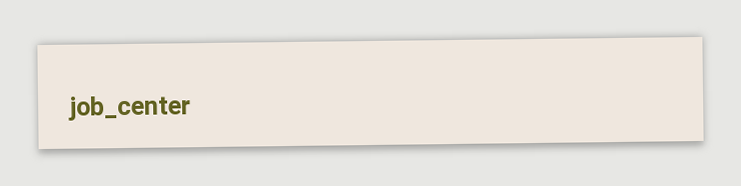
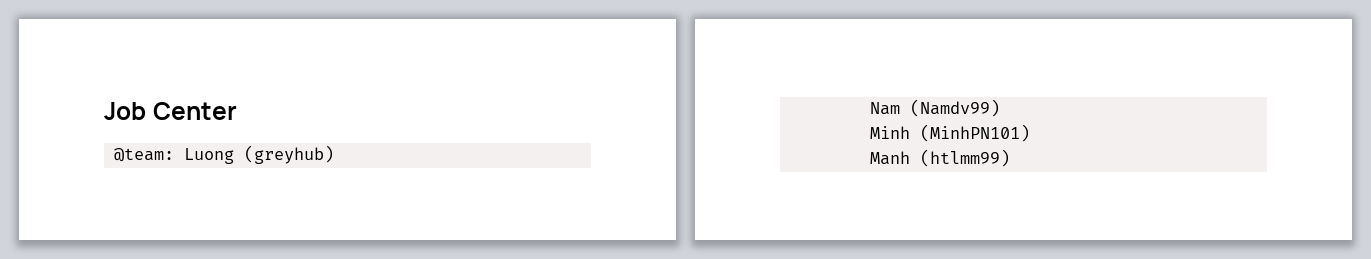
[68,95,191,121] job_center -> [104,102,237,120] [113,145,334,164] [869,99,1000,117] [869,124,1030,142] [869,149,1010,167] Job Center // @team: Luong (greyhub) // Nam (Namdv99) // Minh (MinhPN101) // Manh (htlmm99)

